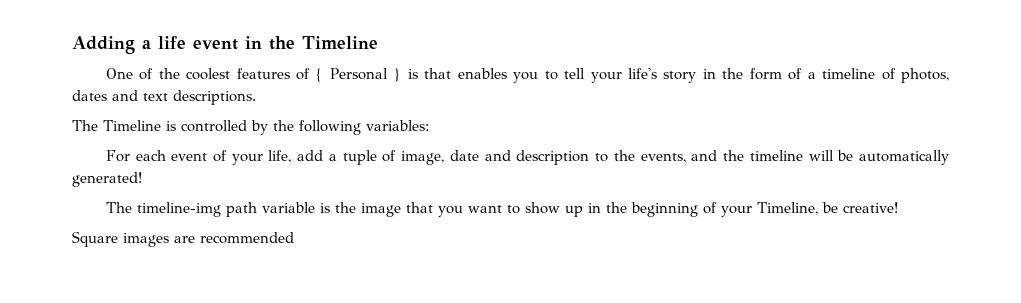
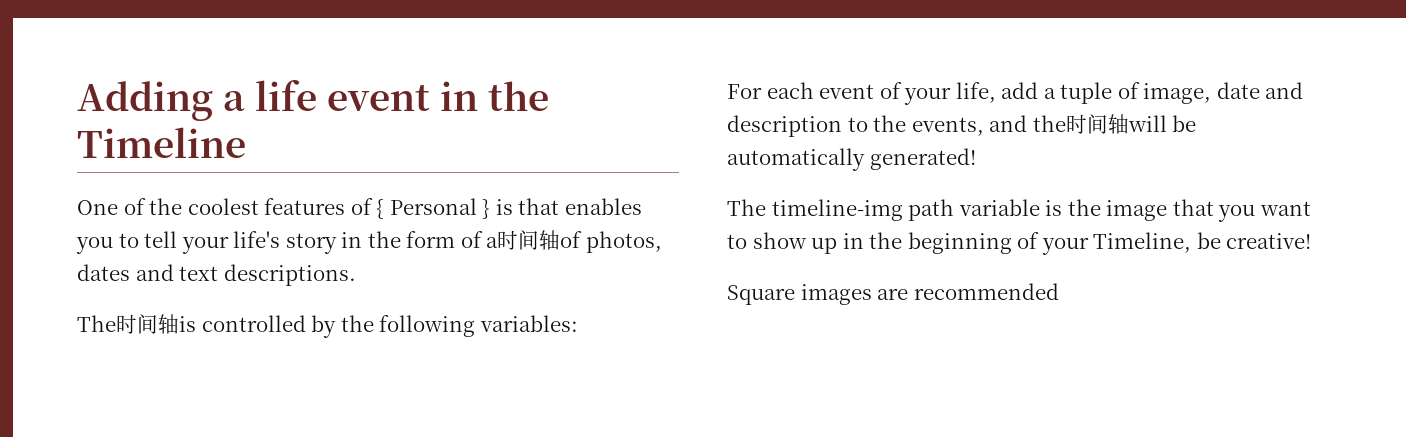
[822,68,876,79] timeline -> [497,230,561,250] 时间轴
[103,120,161,131] Timeline -> [116,314,179,334] 时间轴
[749,150,803,161] timeline -> [1065,114,1129,134] 时间轴

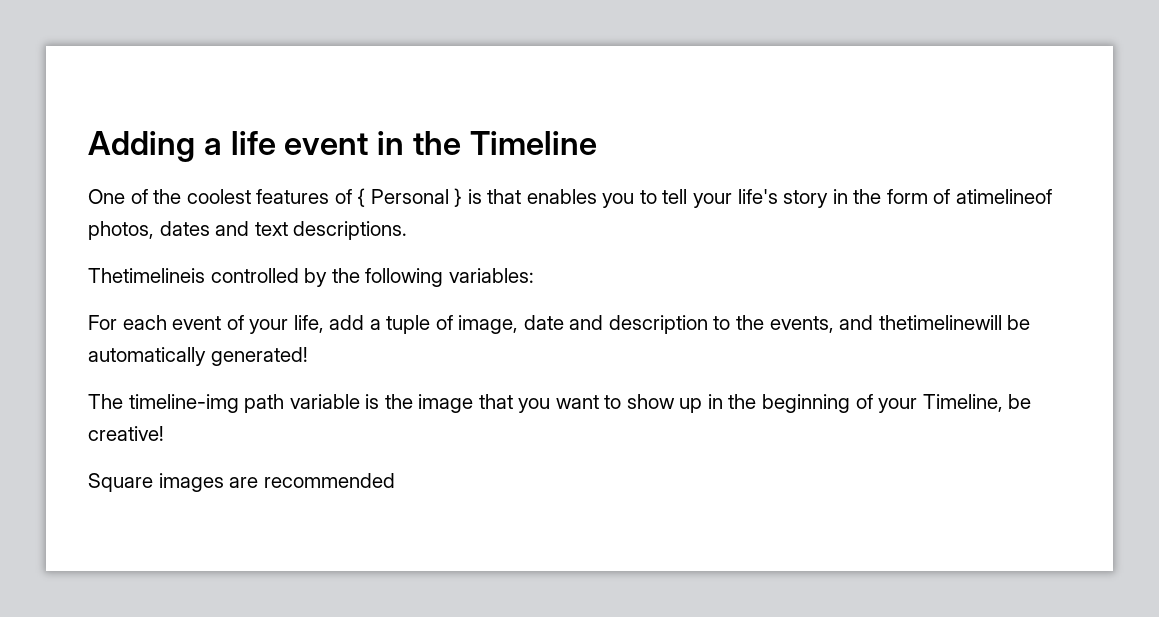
[486,230,583,250] a时间轴of -> [955,189,1052,204] atimelineof
[77,314,196,334] The时间轴is -> [88,268,205,283] Thetimelineis
[1032,114,1167,134] the时间轴will -> [878,315,1002,330] thetimelinewill

